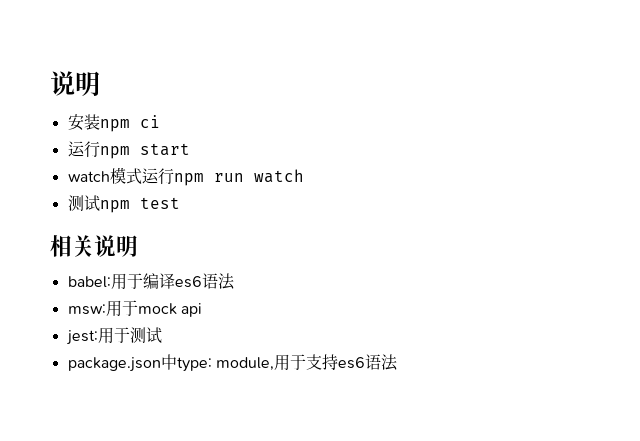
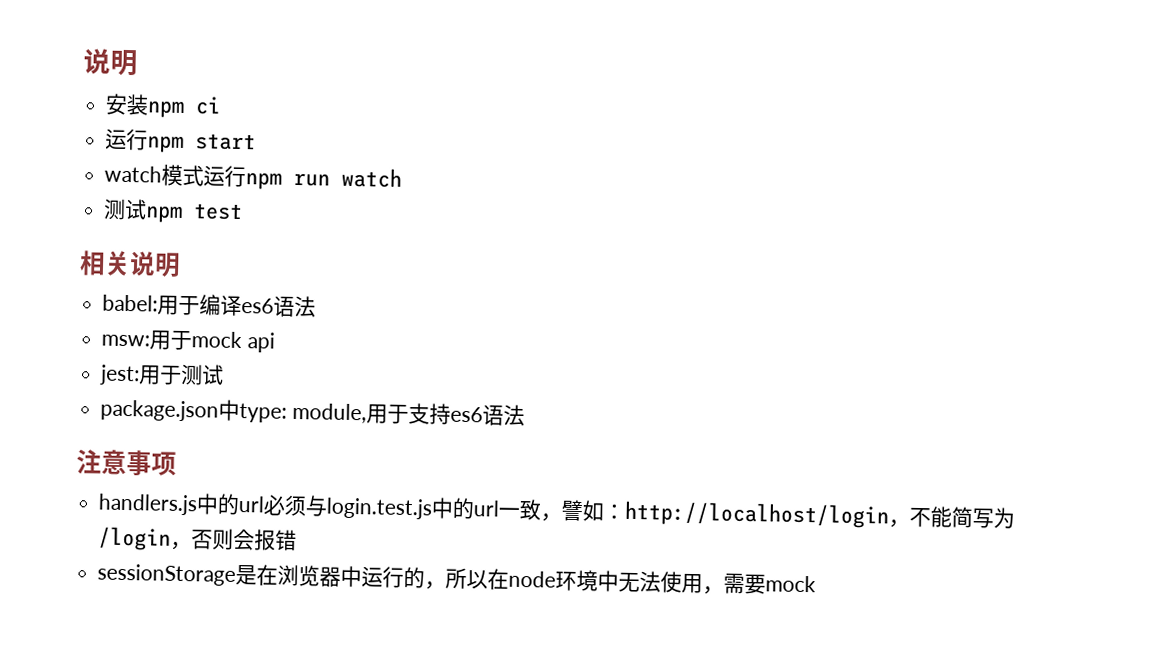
(398, 362) none -> [76,449,177,476] [98,493,1016,529] [98,526,298,552] [97,563,817,595] // 注意事项 // handlers.js中的url必须与login.test.js中的url一致，譬如：http://localhost/login，不能简写为/login，否则会报错 // sessionStorage是在浏览器中运行的，所以在node环境中无法使用，需要mock

